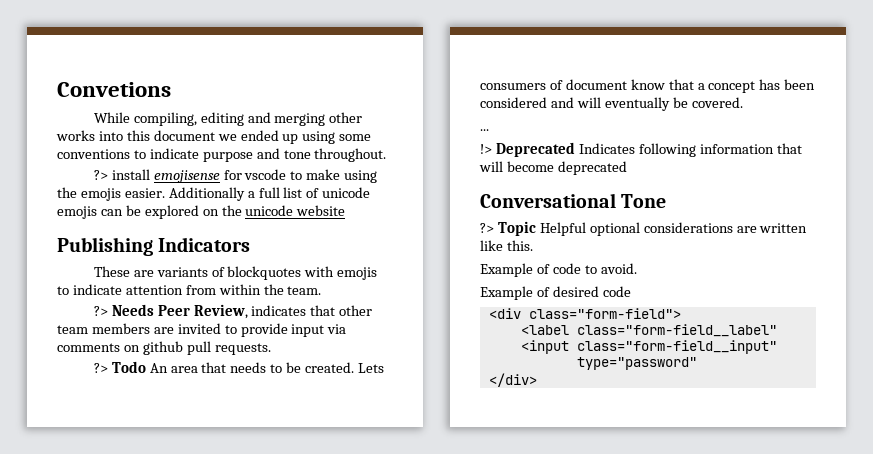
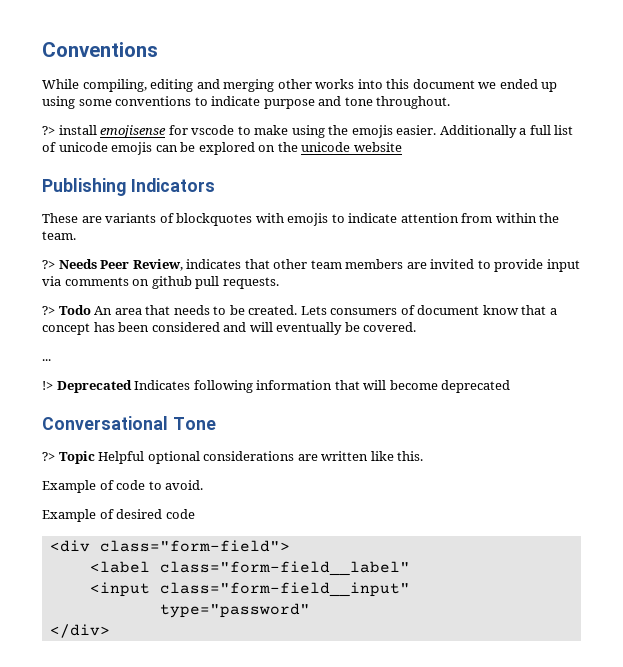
[57,82,171,97] Convetions -> [42,42,158,57] Conventions

